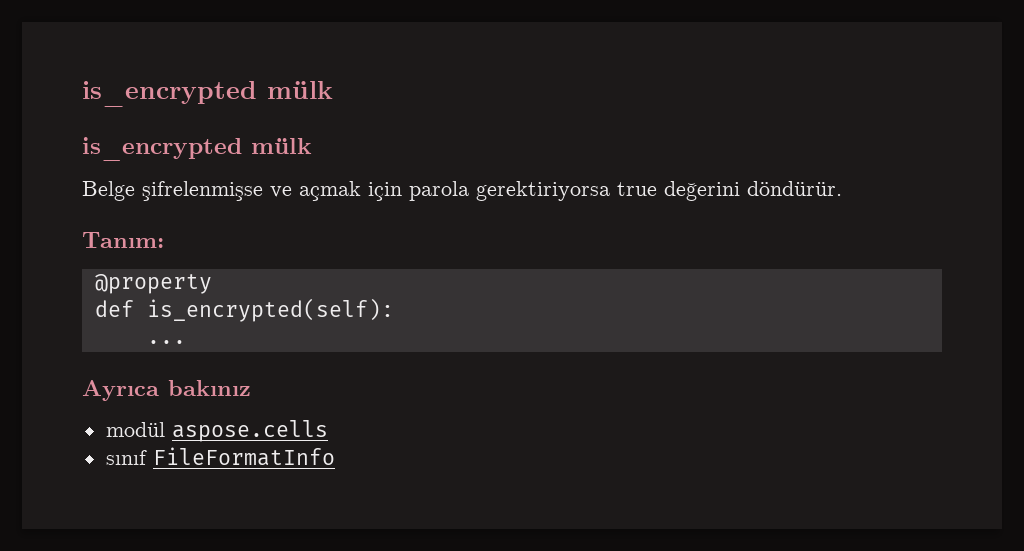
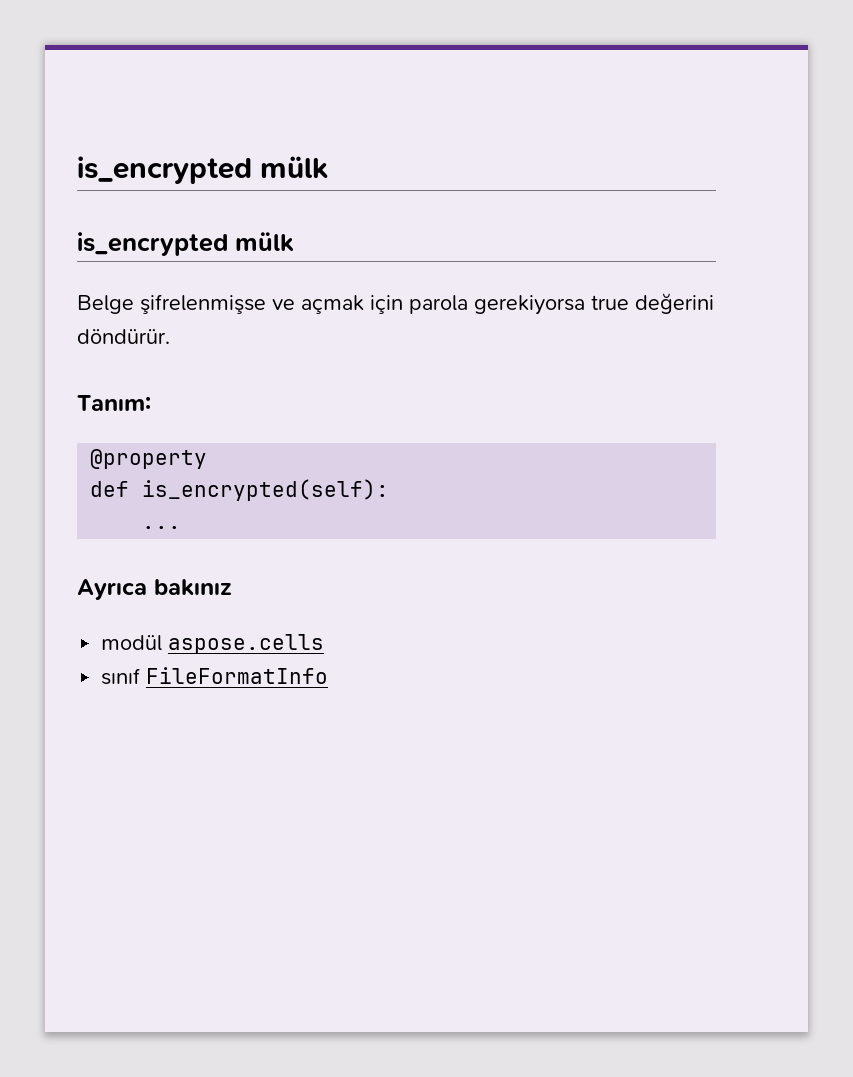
[476,181,610,201] gerektiriyorsa -> [474,295,585,315] gerekiyorsa

